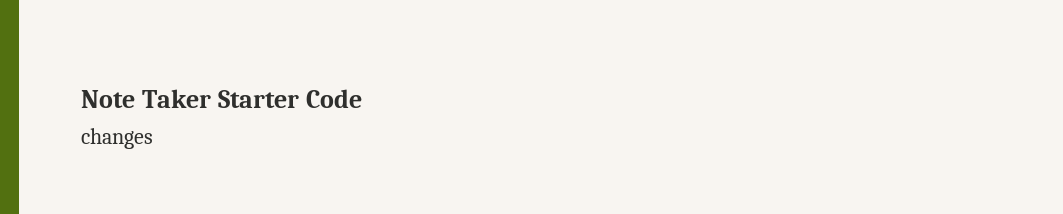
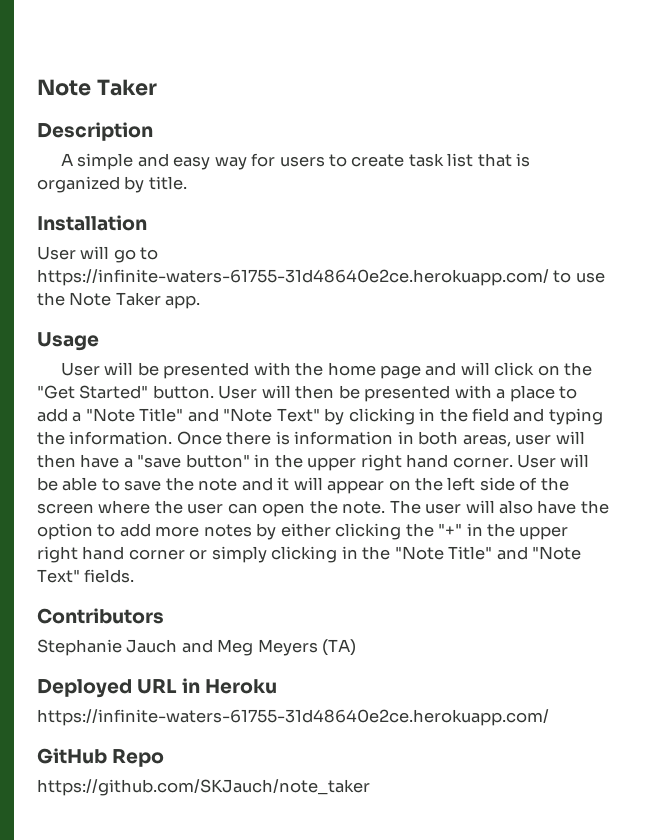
[81,89,362,108] [81,128,153,149] Note Taker Starter Code // changes -> [37,79,157,96] [37,122,153,141] [60,153,531,170] [37,176,187,193] [37,215,147,231] [37,246,159,263] [37,269,605,286] [37,292,201,309] [37,332,99,351] [60,362,593,379] [37,385,578,402] [37,408,603,425] [37,431,585,447] [37,454,590,471] [37,477,569,494] [37,500,609,517] [37,523,569,540] [37,546,582,563] [37,569,135,583] [37,608,164,624] [37,639,357,656] [37,678,278,698] [37,709,549,726] [37,748,165,767] [37,779,370,796] Note Taker // Description // A simple and easy way for users to create task list that is organized by title. // Installation // User will go to https://infinite-waters-61755-31d48640e2ce.herokuapp.com/ to use the Note Taker app. // Usage // User will be presented with the home page and will click on the "Get Started" button. User will then be presented with a place to add a "Note Title" and "Note Text" by clicking in the field and typing the information. Once there is information in both areas, user will then have a "save button" in the upper right hand corner. User will be able to save the note and it will appear on the left side of the screen where the user can open the note. The user will also have the option to add more notes by either clicking the "+" in the upper right hand corner or simply clicking in the "Note Title" and "Note Text" fields. // Contributors // Stephanie Jauch and Meg Meyers (TA) // Deployed URL in Heroku // https://infinite-waters-61755-31d48640e2ce.herokuapp.com/ // GitHub Repo // https://github.com/SKJauch/note_taker

